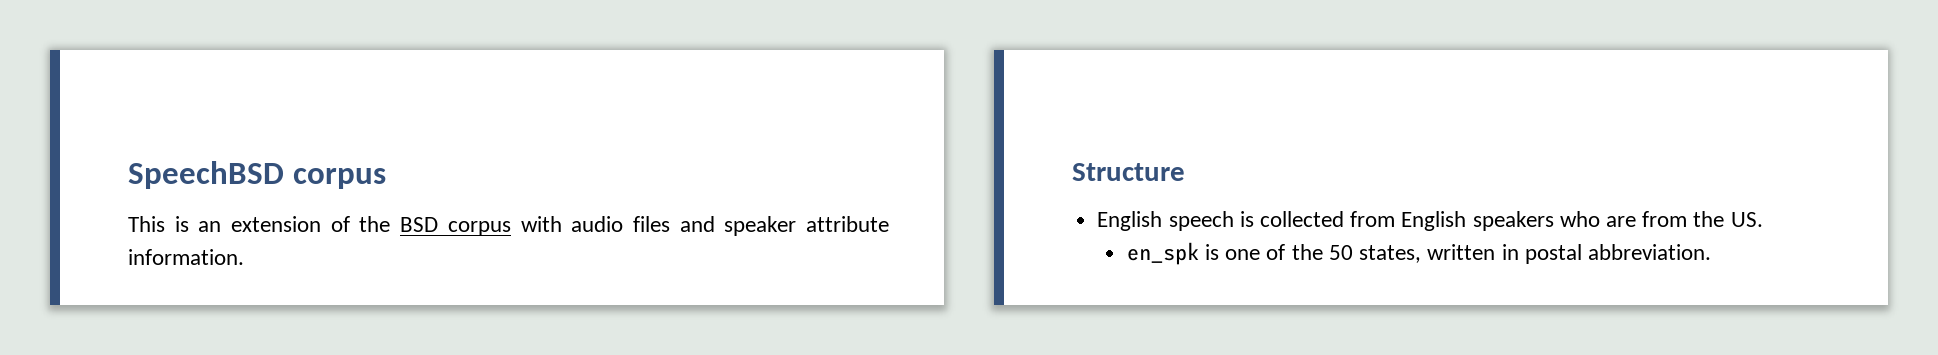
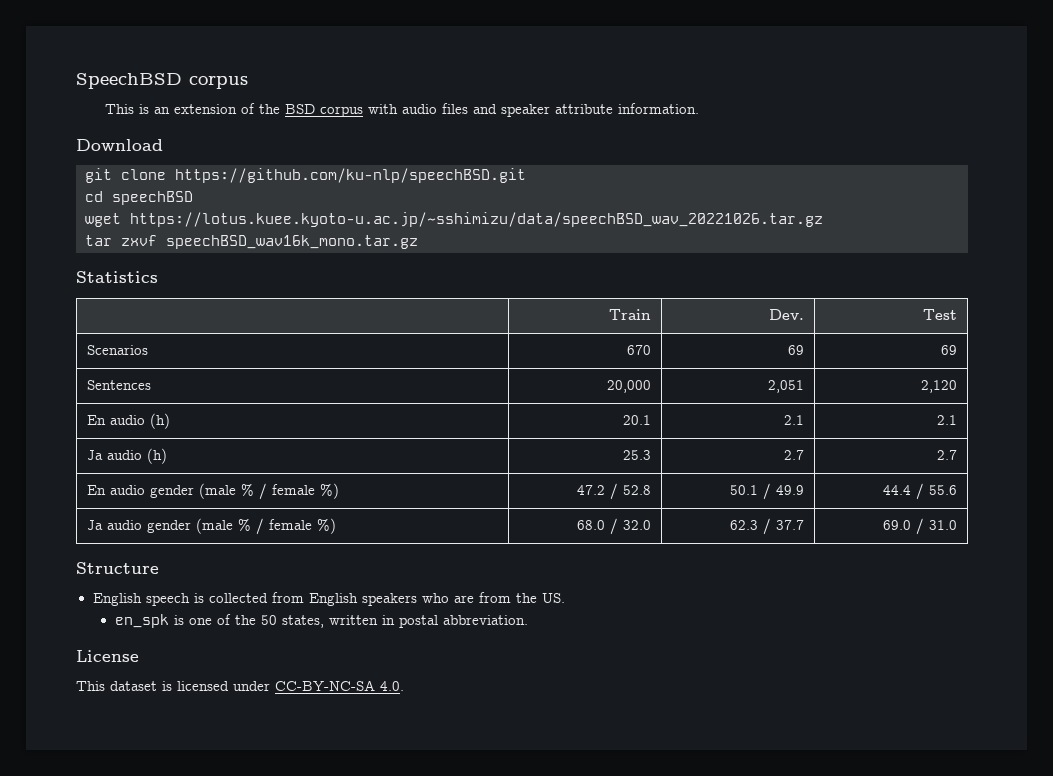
(244, 257) none -> [76,139,163,151] [85,168,526,183] [85,191,193,205] [85,212,823,227] [85,235,418,249] [76,271,158,283] [608,309,651,320] [768,309,804,320] [922,309,957,320] [87,345,149,355] [626,345,651,355] [787,345,804,355] [940,345,957,355] [87,380,152,390] [606,380,651,393] [767,380,804,393] [920,380,957,393] [87,413,171,429] [622,415,651,425] [783,415,804,425] [936,415,957,425] [87,448,168,464] [622,450,651,460] [783,450,804,460] [936,450,957,460] [87,483,340,500] [576,483,651,500] [729,483,804,500] [882,483,957,500] [87,518,337,535] [576,518,651,535] [729,518,804,535] [882,518,957,535] // Download // git clone https://github.com/ku-nlp/speechBSD.git // cd speechBSD // wget https://lotus.kuee.kyoto-u.ac.jp/~sshimizu/data/speechBSD_wav_20221026.tar.gz // tar zxvf speechBSD_wav16k_mono.tar.gz // Statistics // | Train | Dev. | Test // Scenarios | 670 | 69 | 69 // Sentences | 20,000 | 2,051 | 2,120 // En audio (h) | 20.1 | 2.1 | 2.1 // Ja audio (h) | 25.3 | 2.7 | 2.7 // En audio gender (male % / female %) | 47.2 / 52.8 | 50.1 / 49.9 | 44.4 / 55.6 // Ja audio gender (male % / female %) | 68.0 / 32.0 | 62.3 / 37.7 | 69.0 / 31.0
(1711, 252) none -> [76,650,139,662] [76,680,404,691] // License // This dataset is licensed under CC-BY-NC-SA 4.0.

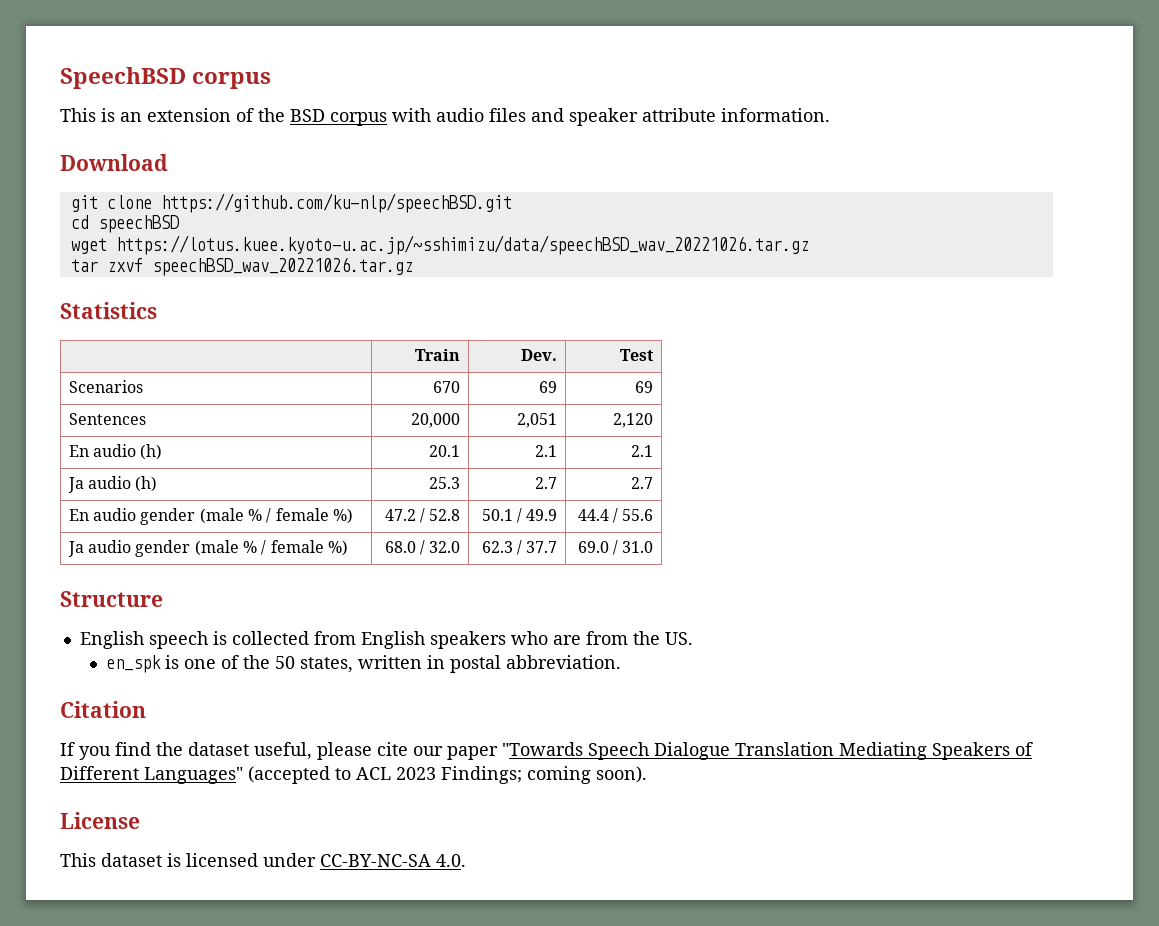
[166,235,418,249] speechBSD_wav16k_mono.tar.gz -> [151,257,413,276] speechBSD_wav_20221026.tar.gz
(528, 620) none -> [60,701,146,718] [60,742,1033,760] [60,766,647,784] // Citation // If you find the dataset useful, please cite our paper "Towards Speech Dialogue Translation Mediating Speakers of Different Languages" (accepted to ACL 2023 Findings; coming soon).

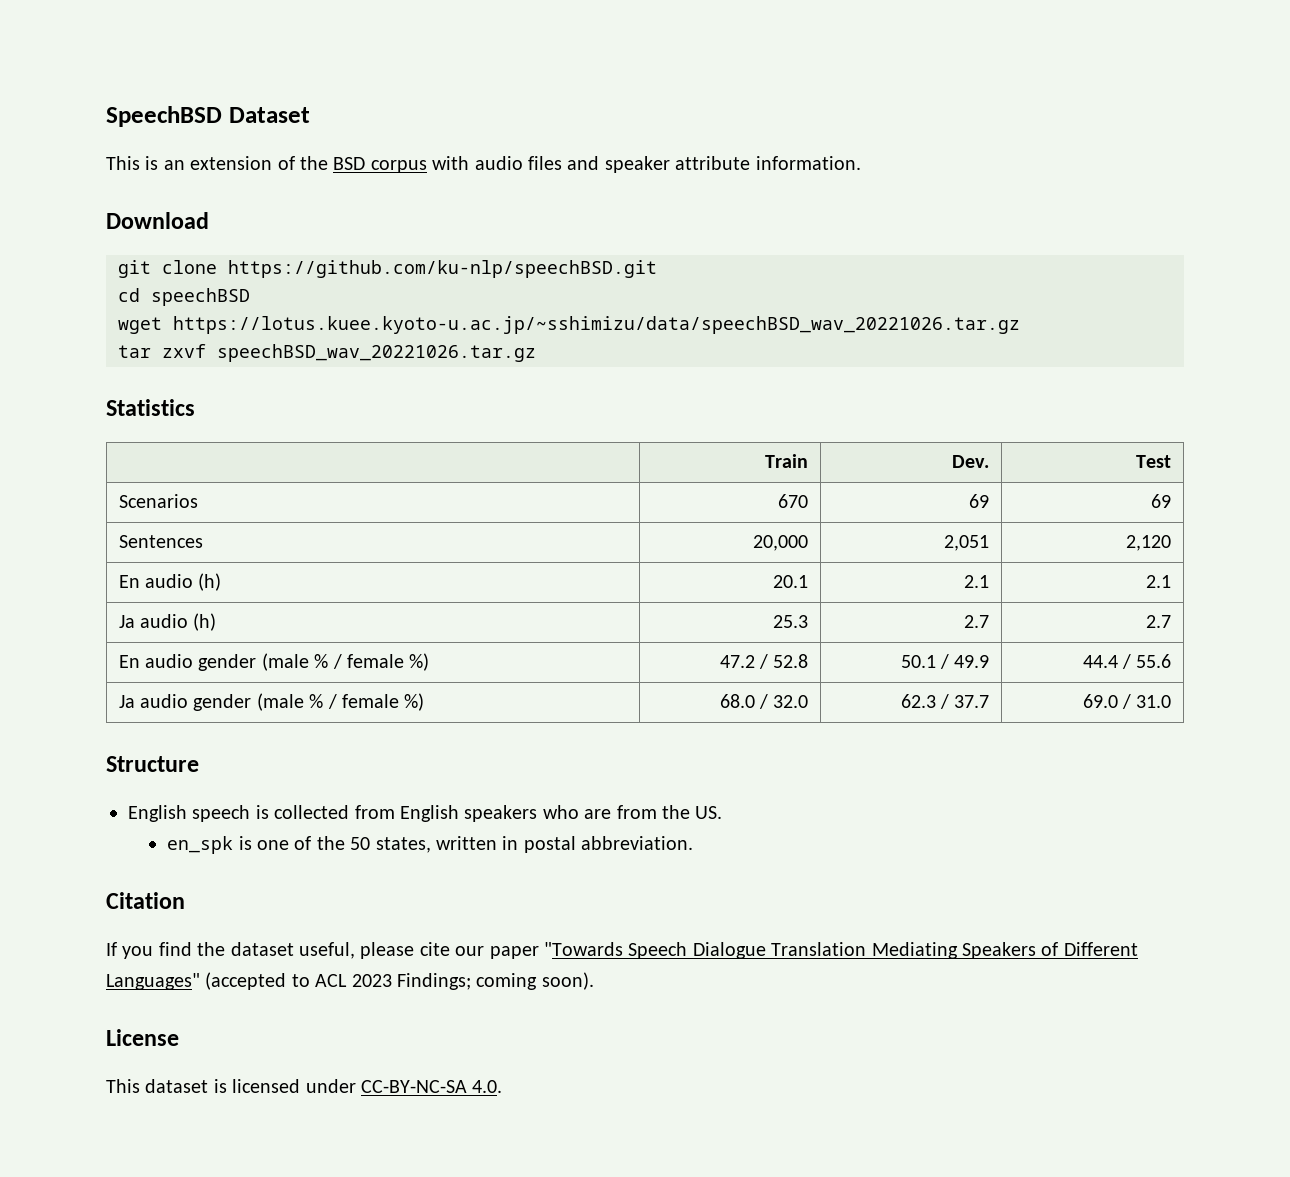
[192,72,272,89] corpus -> [228,107,310,123] Dataset

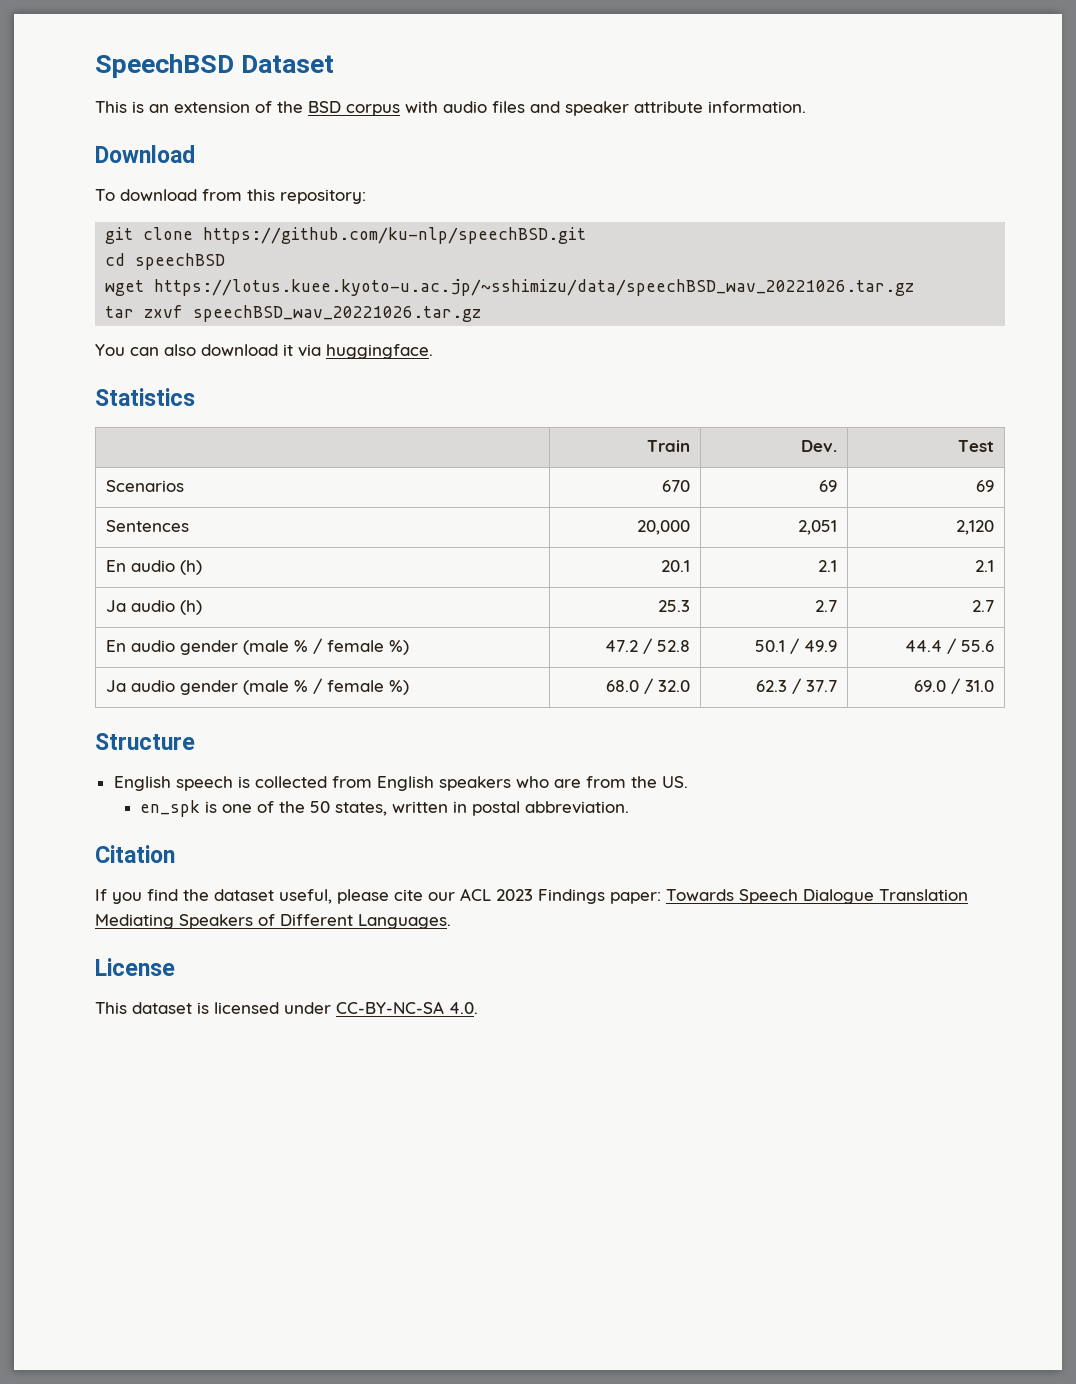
(209, 220) none -> [95,189,366,204] // To download from this repository:
(536, 353) none -> [95,344,433,359] // You can also download it via huggingface.
[489,942,623,959] paper "Towards -> [460,888,734,904] ACL 2023 Findings paper: Towards
[106,972,594,990] Languages" (accepted to ACL 2023 Findings; coming soon). -> [358,914,451,929] Languages.

